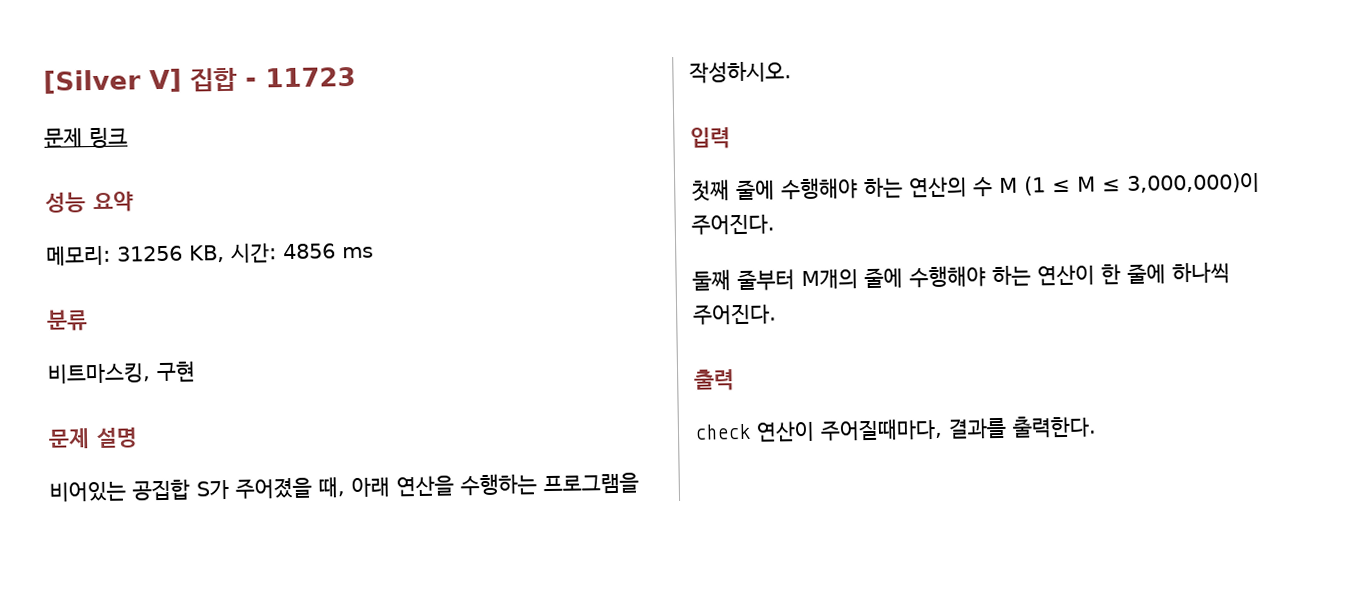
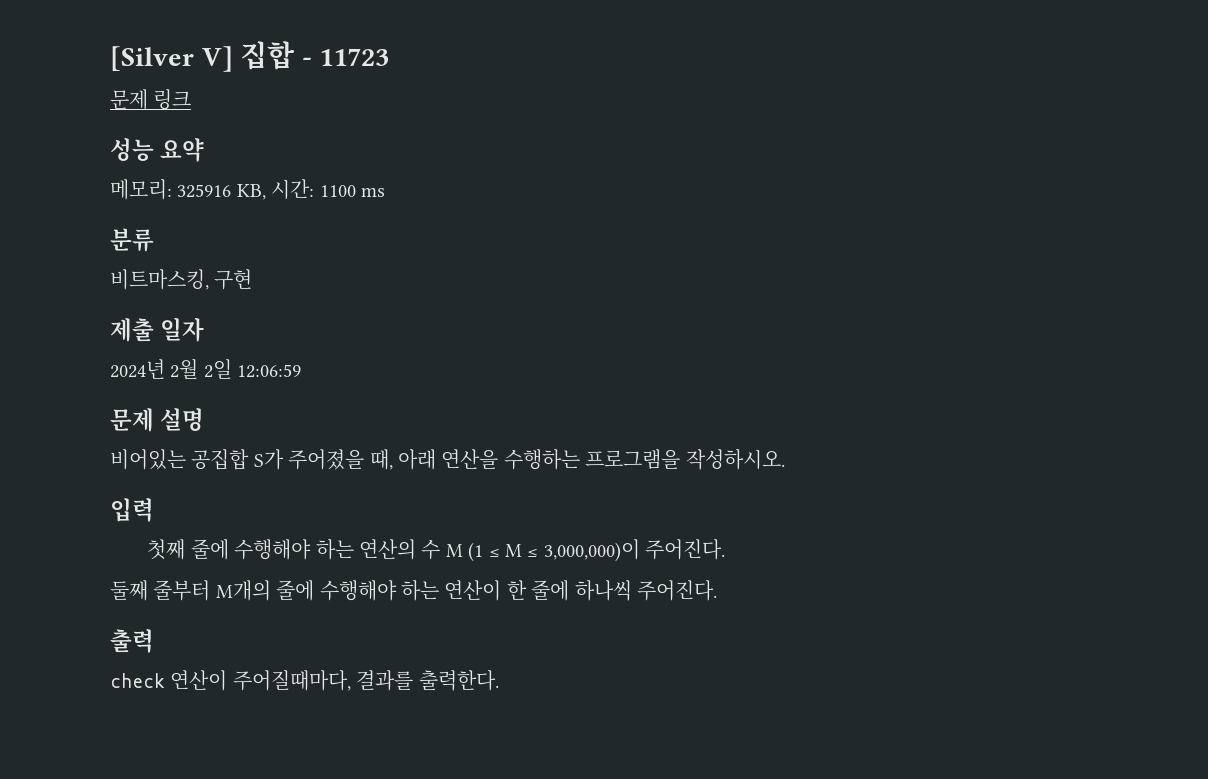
[117,245,183,262] 31256 -> [177,184,232,198] 325916
[283,243,336,260] 4856 -> [319,185,356,197] 1100
(196, 372) none -> [110,318,205,342] [110,358,302,379] // 제출 일자 // 2024년 2월 2일 12:06:59

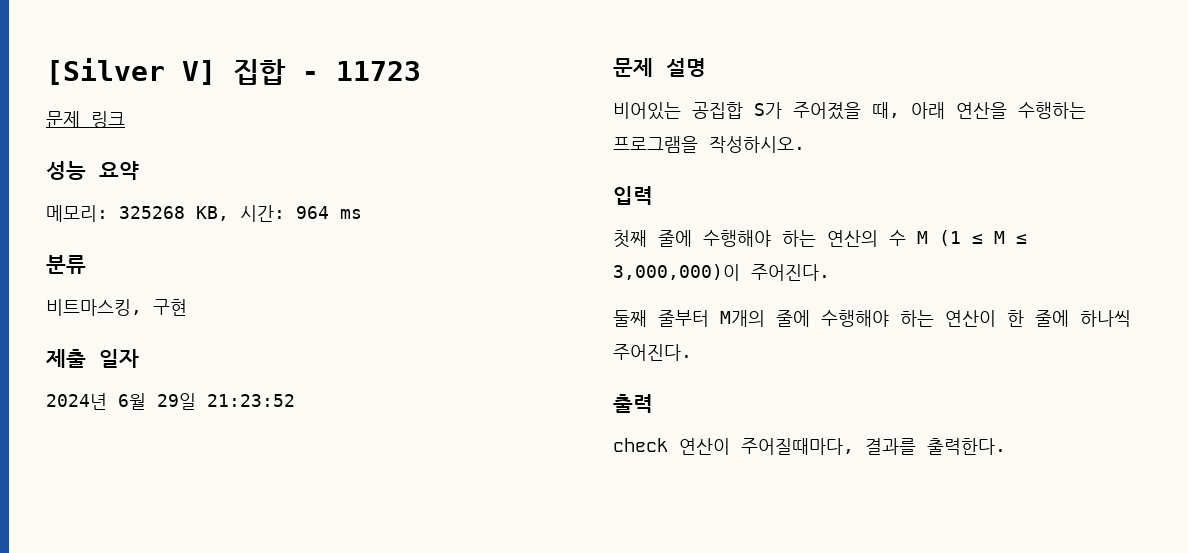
[177,184,232,198] 325916 -> [119,206,185,219] 325268
[319,185,356,197] 1100 -> [296,206,329,219] 964
[170,358,302,379] 2월 2일 12:06:59 -> [118,393,295,410] 6월 29일 21:23:52

